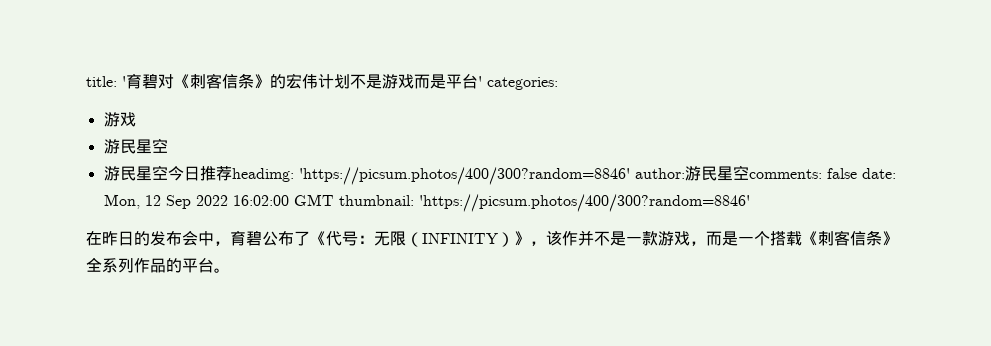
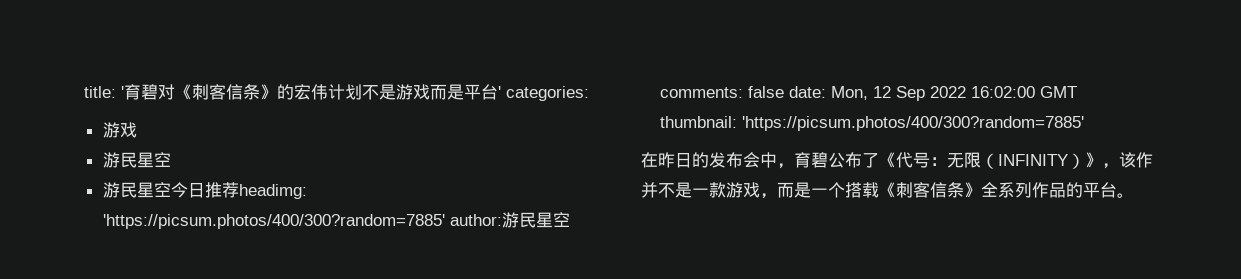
[298,167,630,185] 'https://picsum.photos/400/300?random=8846' -> [102,214,445,229] 'https://picsum.photos/400/300?random=7885'
[418,194,750,212] 'https://picsum.photos/400/300?random=8846' -> [741,116,1084,131] 'https://picsum.photos/400/300?random=7885'

